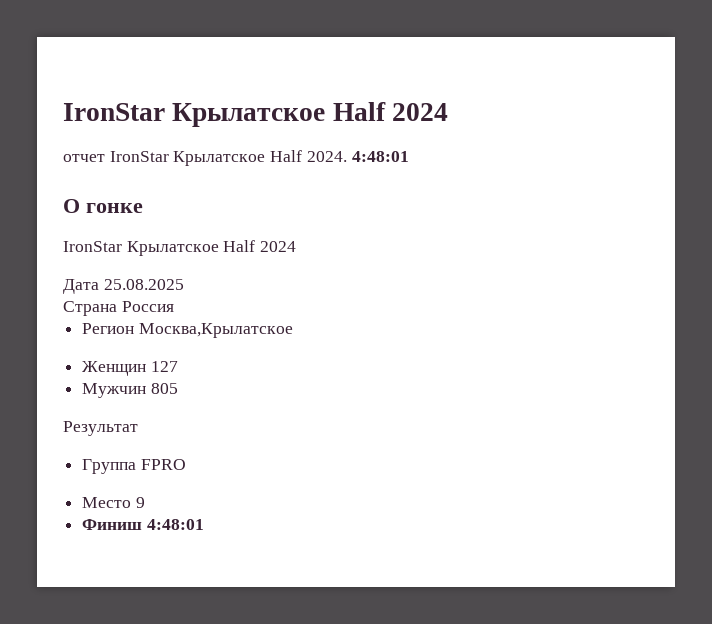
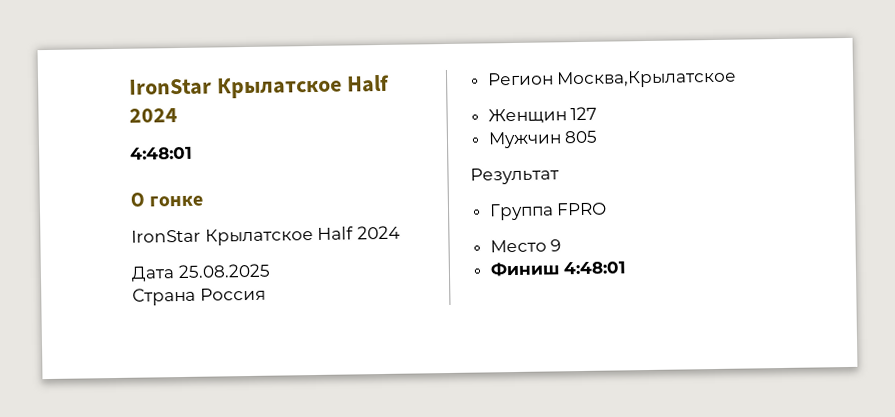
[63,102,449,127] [63,150,347,166] IronStar Крылатское Half 2024 // отчет IronStar Крылатское Half 2024. -> [129,74,390,99] [129,108,178,123] IronStar Крылатское Half 2024 //

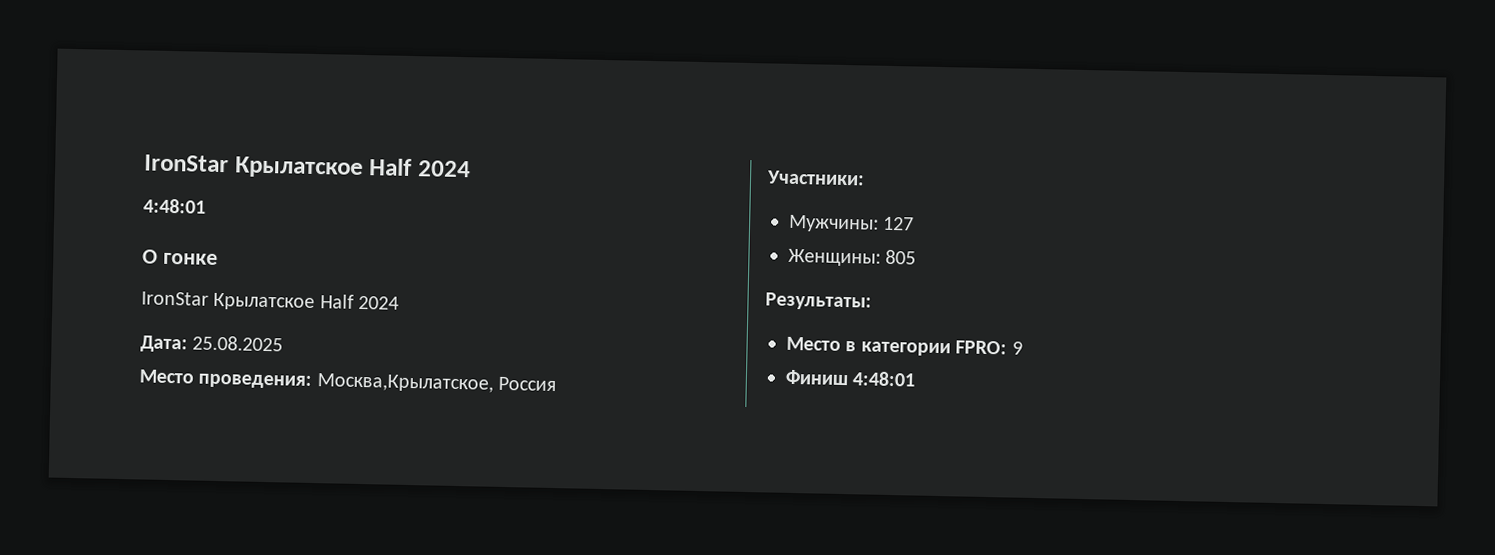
[131,266,175,282] Дата -> [140,335,188,353] Дата:
[132,287,266,306] [486,69,738,89] [487,108,567,124] Страна Россия // Регион Москва,Крылатское // Женщин -> [139,369,557,393] [766,170,865,186] [788,214,879,233] Место проведения: Москва,Крылатское, Россия // Участники: // Мужчины:
[487,131,562,149] Мужчин -> [788,248,881,267] Женщины:
[470,167,559,185] [488,202,608,221] [489,239,547,253] Результат // Группа FPRO // Место -> [765,292,872,311] [786,336,1008,357] Результаты: // Место в категории FPRO:

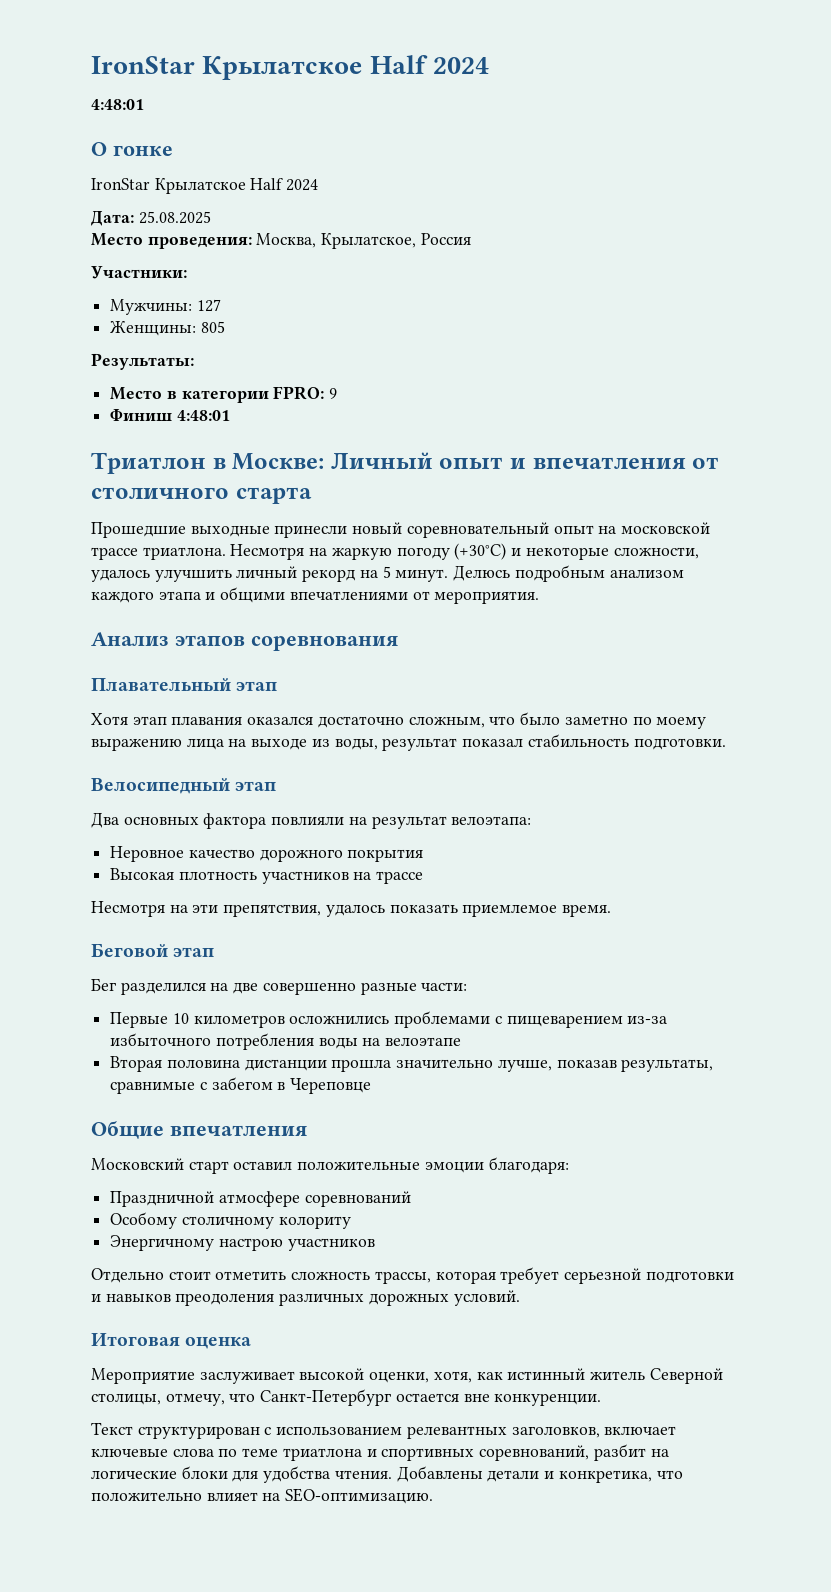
[316,373,494,393] Москва,Крылатское, -> [256,233,417,249] Москва, Крылатское,
(917, 379) none -> [91,452,720,474] [91,487,312,504] [91,522,711,538] [91,543,699,560] [91,565,684,582] [91,587,540,604] [91,632,398,651] [91,678,278,691] [91,712,707,729] [91,734,726,751] [91,778,277,794] [91,812,532,829] [110,846,424,862] [110,868,424,884] [91,901,612,917] [91,943,215,957] [91,978,468,995] [110,1011,668,1028] [110,1033,462,1050] [110,1056,714,1072] [110,1077,372,1094] [91,1121,307,1139] [91,1157,569,1174] [110,1191,411,1207] [110,1212,351,1229] [110,1235,375,1251] [91,1267,734,1284] [91,1290,520,1306] [91,1333,252,1349] [91,1368,723,1384] [91,1389,602,1406] [91,1422,677,1439] [91,1444,669,1461] [91,1466,683,1483] [91,1488,434,1504] // Триатлон в Москве: Личный опыт и впечатления от столичного старта // Прошедшие выходные принесли новый соревновательный опыт на московской трассе триатлона. Несмотря на жаркую погоду (+30°C) и некоторые сложности, удалось улучшить личный рекорд на 5 минут. Делюсь подробным анализом каждого этапа и общими впечатлениями от мероприятия. // Анализ этапов соревнования // Плавательный этап // Хотя этап плавания оказался достаточно сложным, что было заметно по моему выражению лица на выходе из воды, результат показал стабильность подготовки. // Велосипедный этап // Два основных фактора повлияли на результат велоэтапа: // Неровное качество дорожного покрытия // Высокая плотность участников на трассе // Несмотря на эти препятствия, удалось показать приемлемое время. // Беговой этап // Бег разделился на две совершенно разные части: // Первые 10 километров осложнились проблемами с пищеварением из-за избыточного потребления воды на велоэтапе // Вторая половина дистанции прошла значительно лучше, показав результаты, сравнимые с забегом в Череповце // Общие впечатления // Московский старт оставил положительные эмоции благодаря: // Праздничной атмосфере соревнований // Особому столичному колориту // Энергичному настрою участников // Отдельно стоит отметить сложность трассы, которая требует серьезной подготовки и навыков преодоления различных дорожных условий. // Итоговая оценка // Мероприятие заслуживает высокой оценки, хотя, как истинный житель Северной столицы, отмечу, что Санкт-Петербург остается вне конкуренции. // Текст структурирован с использованием релевантных заголовков, включает ключевые слова по теме триатлона и спортивных соревнований, разбит на логические блоки для удобства чтения. Добавлены детали и конкретика, что положительно влияет на SEO-оптимизацию.

